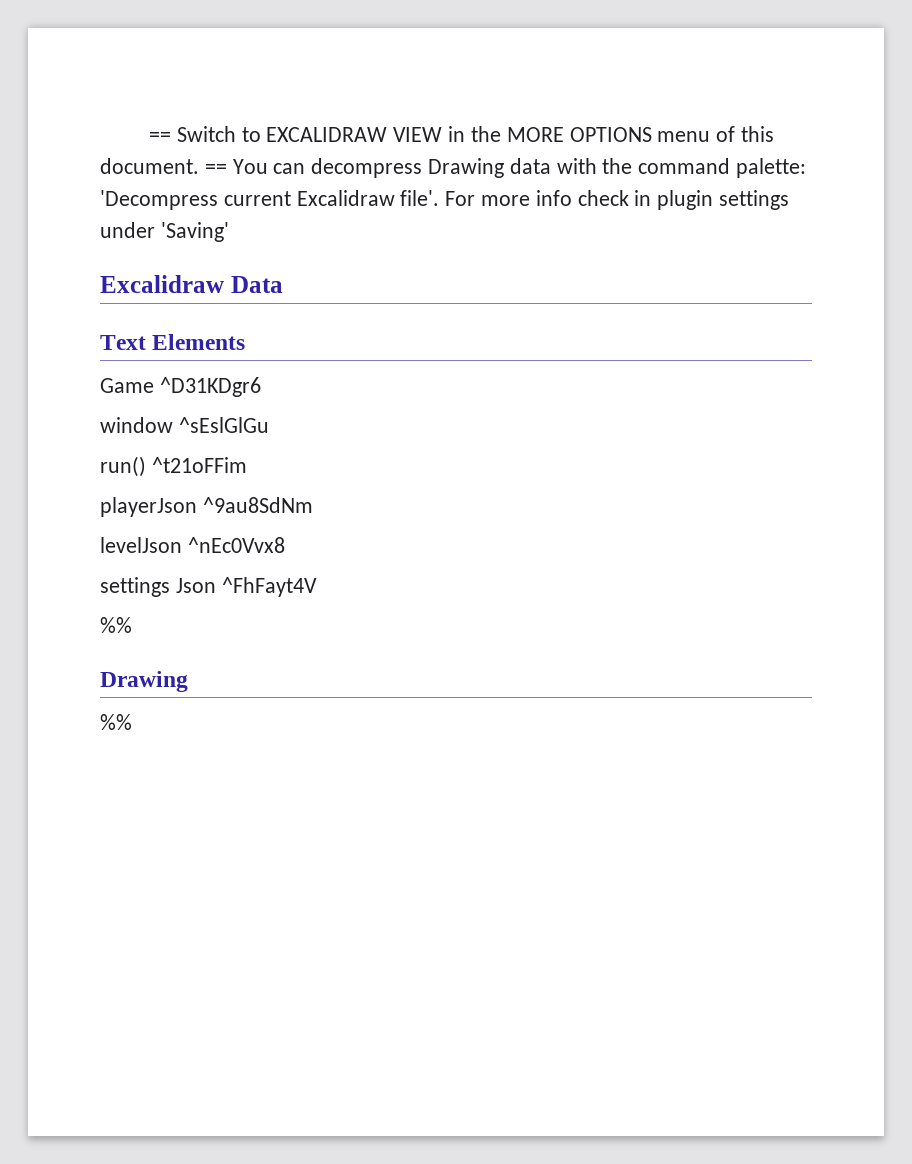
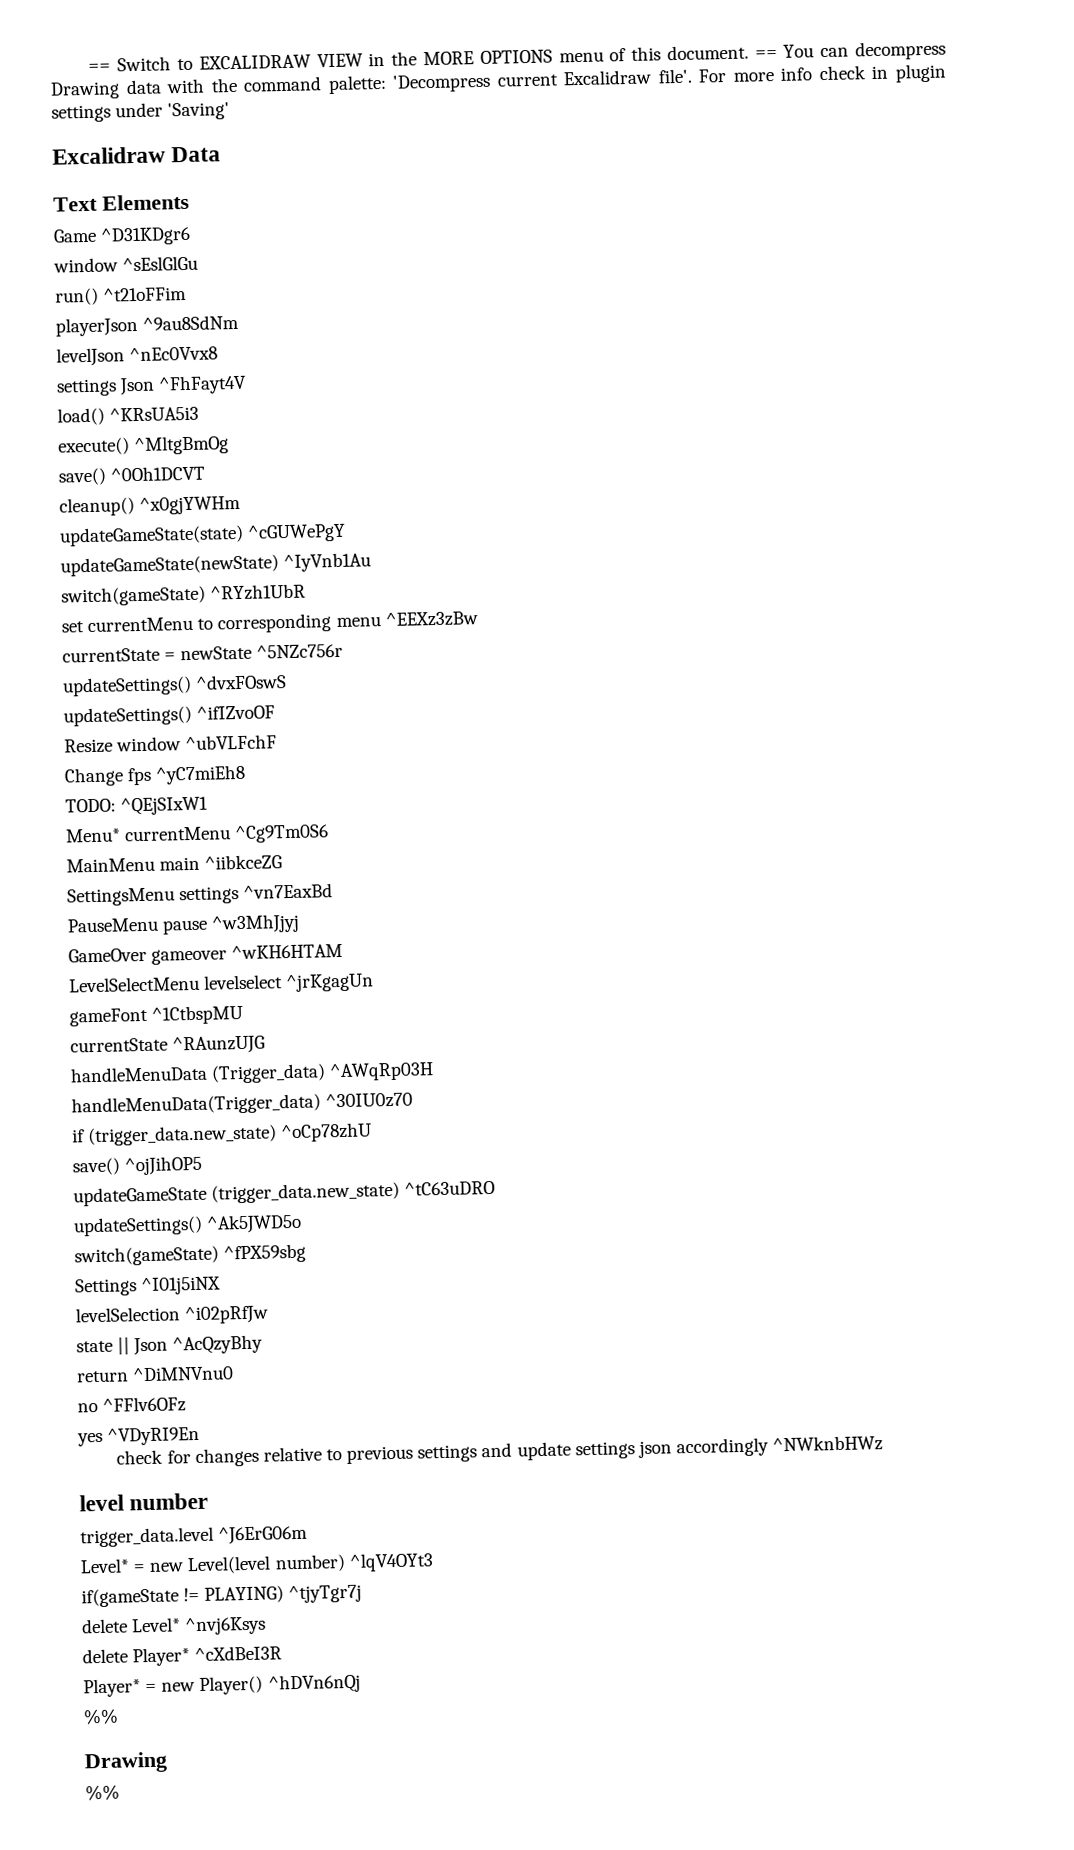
(317, 587) none -> [57,406,200,426] [58,435,230,456] [58,465,206,486] [59,495,242,517] [59,523,347,547] [60,552,372,577] [61,583,307,607] [61,611,478,634] [62,643,344,663] [62,674,288,697] [63,705,276,727] [64,734,278,754] [64,764,247,787] [65,796,209,816] [65,824,330,844] [66,854,283,873] [67,883,334,907] [67,913,301,935] [68,943,344,965] [68,973,375,993] [69,1004,244,1027] [70,1035,266,1055] [70,1062,435,1084] [71,1092,414,1117] [72,1122,373,1147] [72,1155,203,1176] [73,1180,496,1207] [73,1213,303,1237] [74,1243,307,1267] [75,1276,222,1297] [75,1305,269,1325] [76,1334,264,1356] [76,1366,235,1383] [77,1396,187,1413] [77,1426,201,1447] [116,1435,884,1468] [79,1492,209,1512] [80,1525,309,1548] [80,1552,434,1575] [81,1584,363,1608] [81,1616,267,1636] [82,1645,283,1667] [83,1673,361,1698] // load() ^KRsUA5i3 // execute() ^MltgBmOg // save() ^0Oh1DCVT // cleanup() ^x0gjYWHm // updateGameState(state) ^cGUWePgY // updateGameState(newState) ^IyVnb1Au // switch(gameState) ^RYzh1UbR // set currentMenu to corresponding menu ^EEXz3zBw // currentState = newState ^5NZc756r // updateSettings() ^dvxFOswS // updateSettings() ^ifIZvoOF // Resize window ^ubVLFchF // Change fps ^yC7miEh8 // TODO: ^QEjSIxW1 // Menu* currentMenu ^Cg9Tm0S6 // MainMenu main ^iibkceZG // SettingsMenu settings ^vn7EaxBd // PauseMenu pause ^w3MhJjyj // GameOver gameover ^wKH6HTAM // LevelSelectMenu levelselect ^jrKgagUn // gameFont ^1CtbspMU // currentState ^RAunzUJG // handleMenuData (Trigger_data) ^AWqRp03H // handleMenuData(Trigger_data) ^30IU0z70 // if (trigger_data.new_state) ^oCp78zhU // save() ^ojJihOP5 // updateGameState (trigger_data.new_state) ^tC63uDRO // updateSettings() ^Ak5JWD5o // switch(gameState) ^fPX59sbg // Settings ^I01j5iNX // levelSelection ^i02pRfJw // state || Json ^AcQzyBhy // return ^DiMNVnu0 // no ^FFlv6OFz // yes ^VDyRI9En // check for changes relative to previous settings and update settings json accordingly ^NWknbHWz // level number // trigger_data.level ^J6ErG06m // Level* = new Level(level number) ^lqV4OYt3 // if(gameState != PLAYING) ^tjyTgr7j // delete Level* ^nvj6Ksys // delete Player* ^cXdBeI3R // Player* = new Player() ^hDVn6nQj

